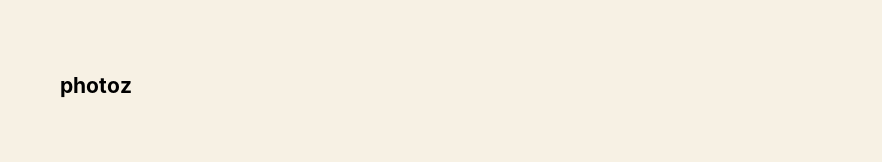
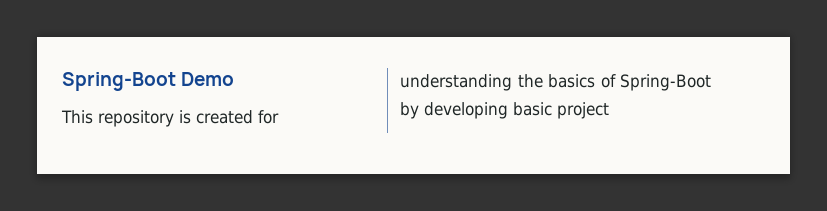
[60,77,132,98] photoz -> [62,72,235,91] [61,110,279,127] [400,74,711,91] [400,102,609,119] Spring-Boot Demo // This repository is created for understanding the basics of Spring-Boot by developing basic project

